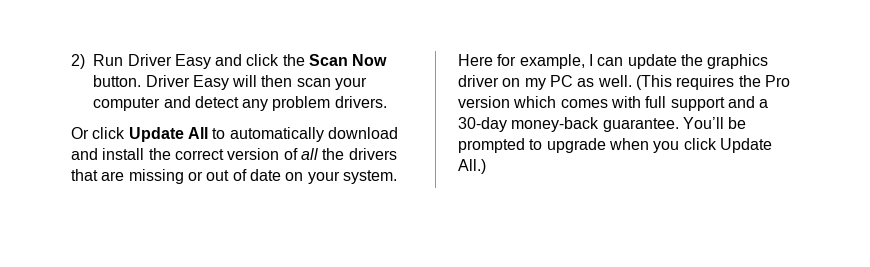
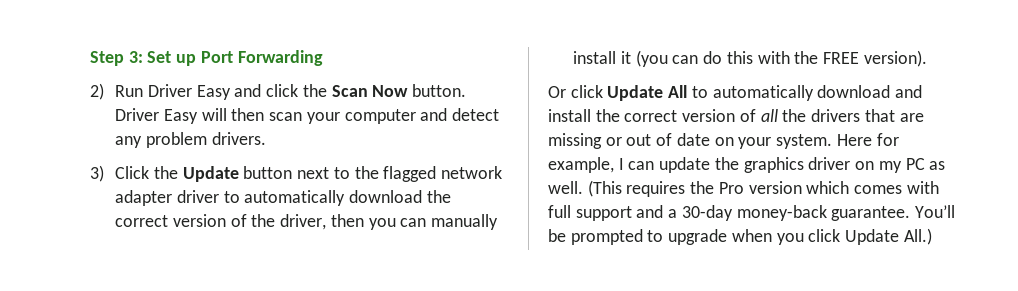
(71, 61) none -> [90,50,323,66] Step 3: Set up Port Forwarding //
(387, 102) none -> [90,165,503,182] [115,190,451,206] [115,214,499,230] [573,50,927,67] // 3) Click the Update button next to the flagged network adapter driver to automatically download the correct version of the driver, then you can manually install it (you can do this with the FREE version).

